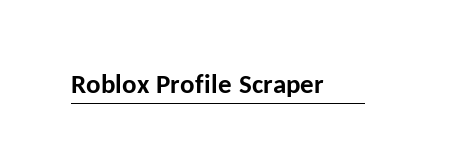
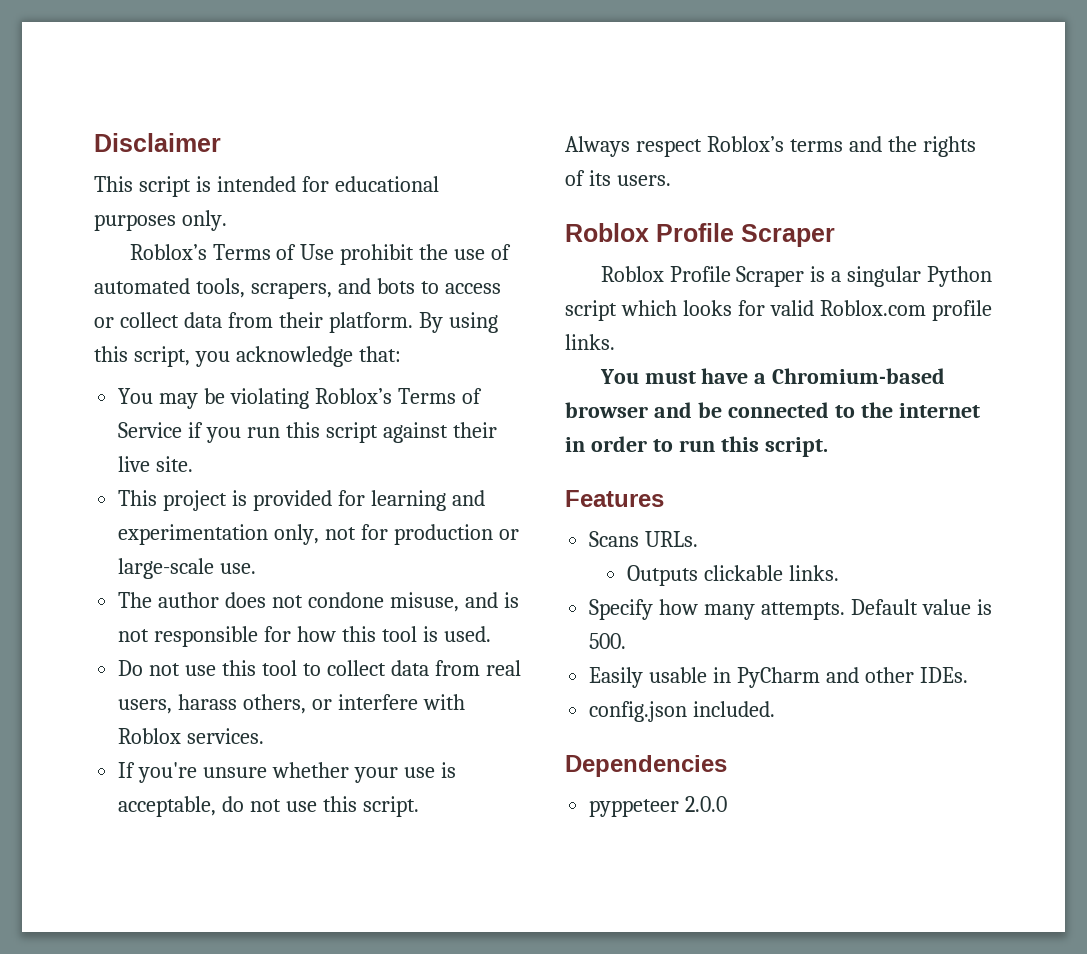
[71,74,325,97] Roblox Profile Scraper -> [94,133,221,152] [94,176,439,197] [94,210,227,231] [129,244,512,265] [94,278,501,299] [94,312,498,333] [94,346,401,367] [118,388,482,409] [118,422,497,443] [118,456,194,472] [118,490,485,511] [118,524,519,545] [118,558,257,579] [118,592,519,612] [118,626,491,647] [118,660,521,676] [118,694,465,714] [118,728,265,744] [118,762,456,783] [118,796,419,817] [565,136,976,157] [565,170,671,186] [565,223,835,247] [600,266,993,287] [565,300,992,321] [565,334,615,350] [599,368,946,384] [565,402,980,418] [565,436,828,457] [565,490,664,507] [589,531,699,547] [626,565,839,586] [589,599,992,620] [589,633,627,649] [589,667,968,688] [589,701,776,722] [565,755,727,777] [589,796,728,817] Disclaimer // This script is intended for educational purposes only. // Roblox’s Terms of Use prohibit the use of automated tools, scrapers, and bots to access or collect data from their platform. By using this script, you acknowledge that: // You may be violating Roblox’s Terms of Service if you run this script against their live site. // This project is provided for learning and experimentation only, not for production or large-scale use. // The author does not condone misuse, and is not responsible for how this tool is used. // Do not use this tool to collect data from real users, harass others, or interfere with Roblox services. // If you're unsure whether your use is acceptable, do not use this script. // Always respect Roblox’s terms and the rights of its users. // Roblox Profile Scraper // Roblox Profile Scraper is a singular Python script which looks for valid Roblox.com profile links. // You must have a Chromium-based browser and be connected to the internet in order to run this script. // Features // Scans URLs. // Outputs clickable links. // Specify how many attempts. Default value is 500. // Easily usable in PyCharm and other IDEs. // config.json included. // Dependencies // pyppeteer 2.0.0

